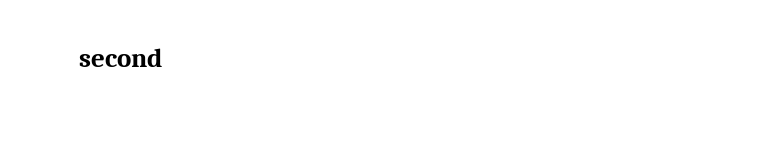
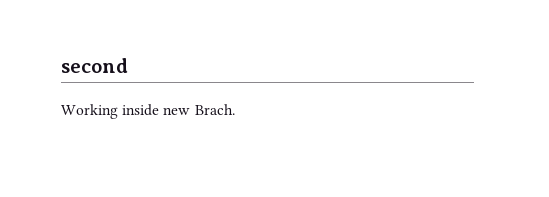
(162, 57) none -> [61,104,235,119] // Working inside new Brach.

